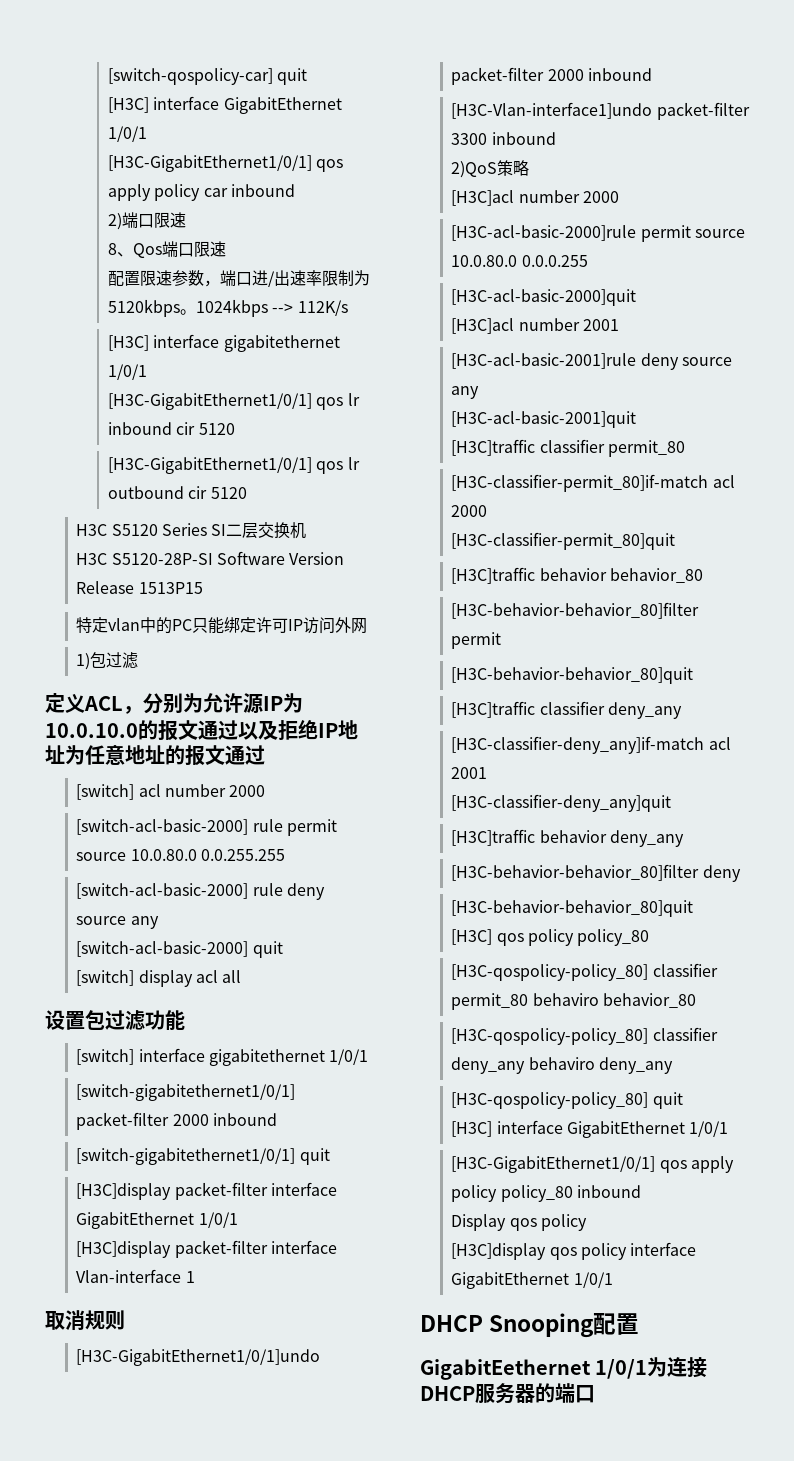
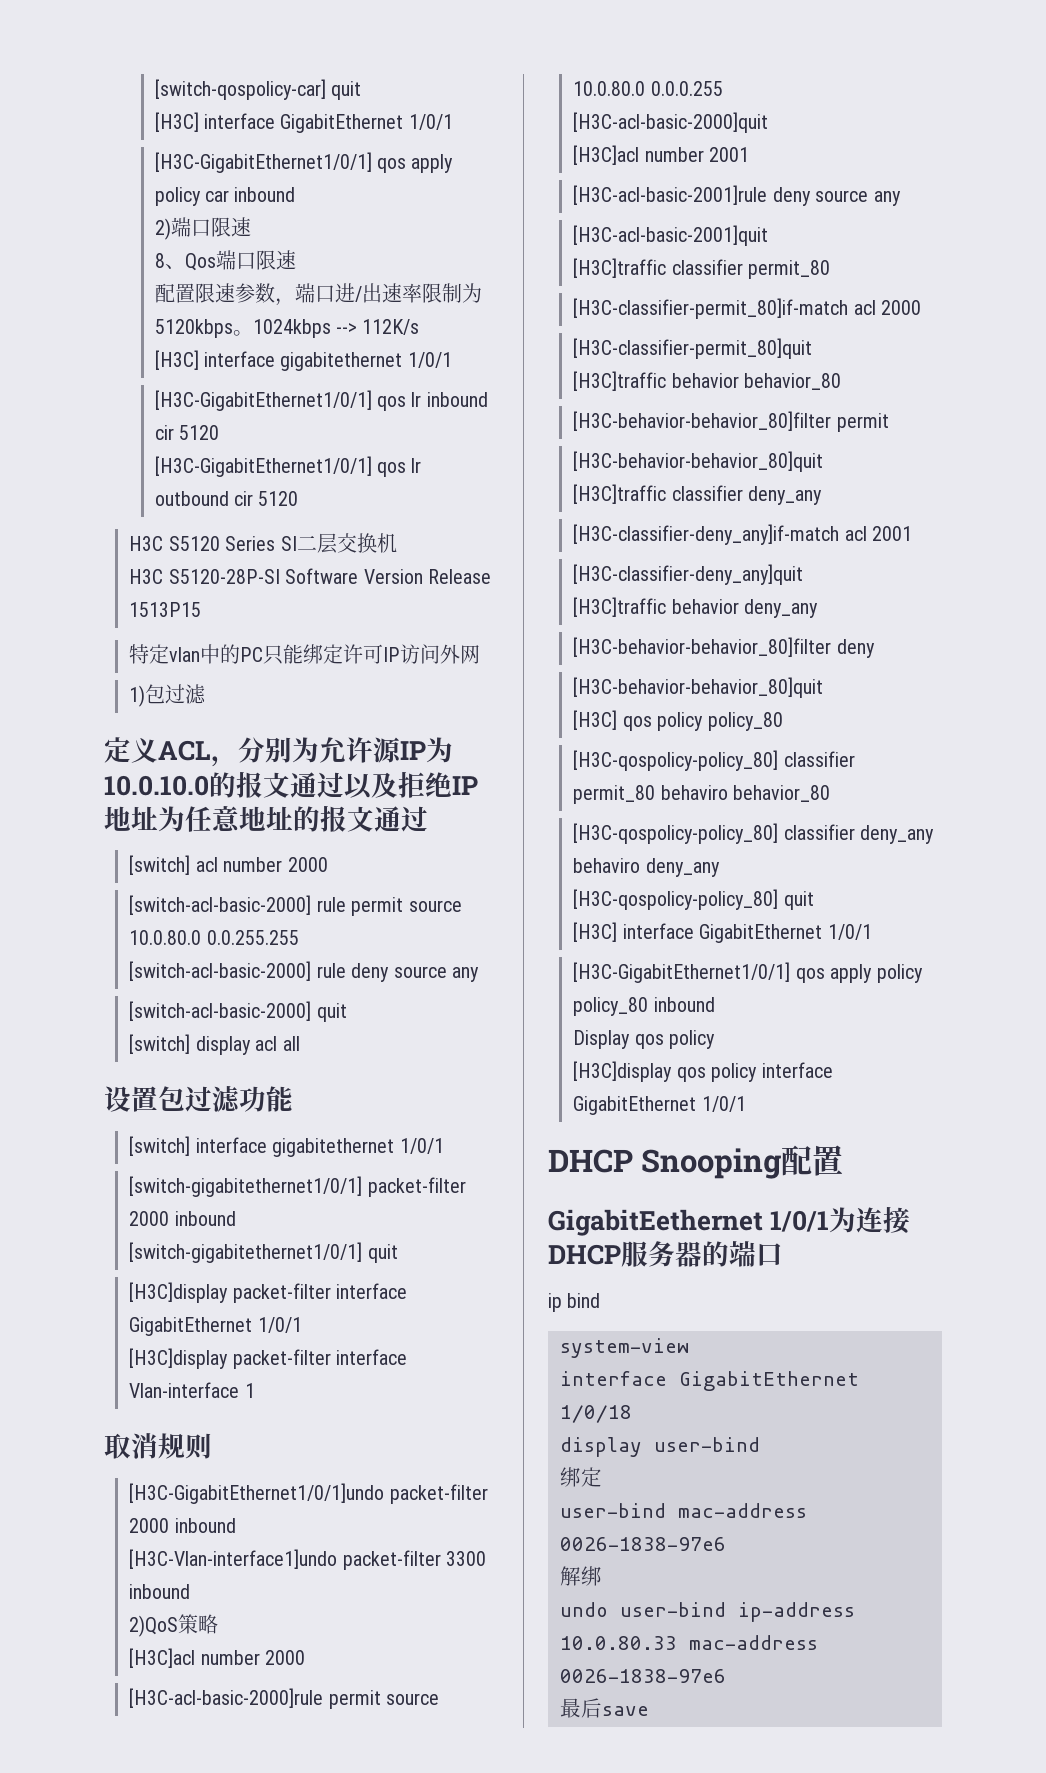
(595, 1394) none -> [548,1293,601,1312] [560,1338,689,1358] [560,1371,859,1391] [560,1405,632,1423] [560,1437,760,1457] [560,1467,602,1487] [560,1503,807,1518] [560,1537,726,1551] [560,1566,602,1586] [560,1602,855,1622] [560,1635,818,1650] [560,1669,726,1683] [560,1698,649,1718] // ip bind // system-view // interface GigabitEthernet 1/0/18 // display user-bind // 绑定 // user-bind mac-address 0026-1838-97e6 // 解绑 // undo user-bind ip-address 10.0.80.33 mac-address 0026-1838-97e6 // 最后save

